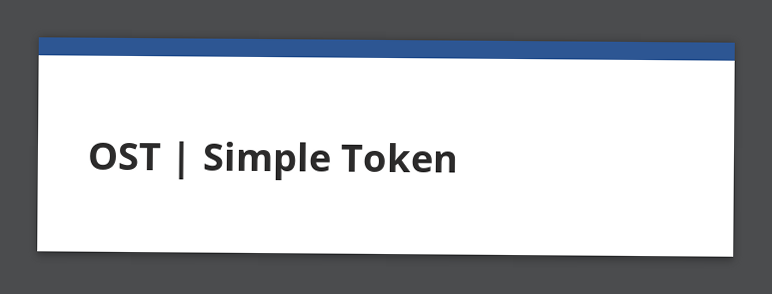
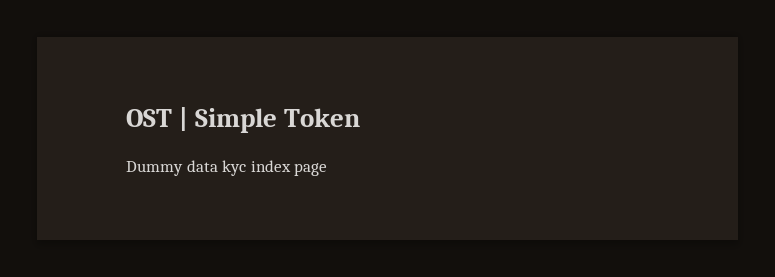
(459, 157) none -> [126,160,328,176] // Dummy data kyc index page

